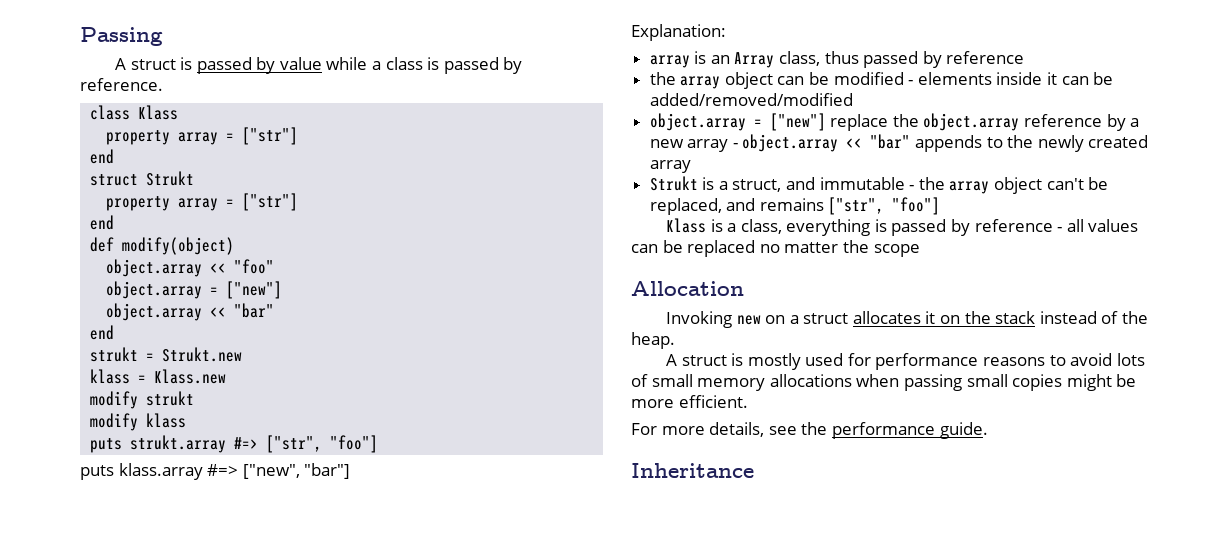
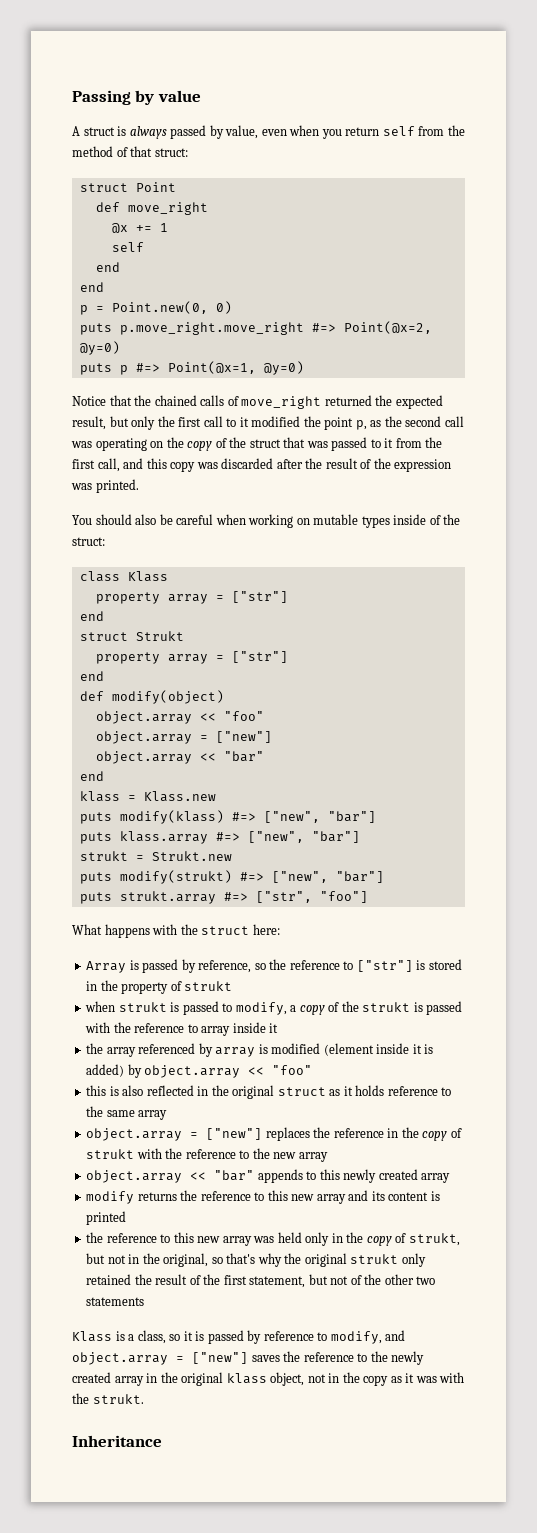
[114,57,523,74] [80,78,163,91] // A struct is passed by value while a class is passed by reference. -> [135,90,201,105] [72,125,465,139] [72,146,188,157] [79,182,176,192] [95,202,208,215] [111,223,168,233] [111,242,144,252] [95,262,120,272] [79,282,104,292] [79,301,232,315] [79,321,432,335] [79,341,120,355] [79,361,304,375] [72,395,443,409] [72,416,464,430] [71,437,443,451] [72,458,452,472] [71,479,139,493] [72,514,461,528] [72,537,105,546] by value // A struct is always passed by value, even when you return self from the method of that struct: // struct Point // def move_right // @x += 1 // self // end // end // p = Point.new(0, 0) // puts p.move_right.move_right #=> Point(@x=2, @y=0) // puts p #=> Point(@x=1, @y=0) // Notice that the chained calls of move_right returned the expected result, but only the first call to it modified the point p, as the second call was operating on the copy of the struct that was passed to it from the first call, and this copy was discarded after the result of the expression was printed. // You should also be careful when working on mutable types inside of the struct:
[90,347,243,362] [90,369,227,384] [90,391,195,409] [90,413,187,431] strukt = Strukt.new // klass = Klass.new // modify strukt // modify klass -> [79,791,216,802] [79,810,376,824] [79,831,360,844] [79,851,232,861] [79,870,384,884] klass = Klass.new // puts modify(klass) #=> ["new", "bar"] // puts klass.array #=> ["new", "bar"] // strukt = Strukt.new // puts modify(strukt) #=> ["new", "bar"]
[80,463,351,480] [631,24,726,41] [649,51,1025,68] [649,72,1114,89] [649,93,853,106] [649,113,1140,131] [649,139,738,152] puts klass.array #=> ["new", "bar"] // Explanation: // array is an Array class, thus passed by reference // the array object can be modified - elements inside it can be added/removed/modified // object.array = ["new"] replace the object.array reference by a new array - -> [72,924,280,938] [86,959,462,973] [86,980,233,994] [85,1001,463,1015] [85,1022,279,1036] [86,1043,434,1057] [86,1064,313,1078] [86,1085,452,1099] [86,1106,168,1120] [86,1127,462,1141] [86,1148,328,1162] What happens with the struct here: // Array is passed by reference, so the reference to ["str"] is stored in the property of strukt // when strukt is passed to modify, a copy of the strukt is passed with the reference to array inside it // the array referenced by array is modified (element inside it is added) by object.array << "foo" // this is also reflected in the original struct as it holds reference to the same array // object.array = ["new"] replaces the reference in the copy of strukt with the reference to the new array //
[1007,135,1034,148] the -> [319,1169,340,1180] this
[649,176,1109,194] [649,197,941,215] Strukt is a struct, and immutable - the array object can't be replaced, and remains ["str", "foo"] -> [86,1190,440,1204] [86,1211,127,1225] [86,1232,460,1246] [86,1253,426,1267] [86,1274,436,1288] [86,1297,145,1306] modify returns the reference to this new array and its content is printed // the reference to this new array was held only in the copy of strukt, but not in the original, so that's why the original strukt only retained the result of the first statement, but not of the other two statements
[786,219,871,236] everything -> [169,1331,193,1341] so it
[1057,219,1139,232] [631,240,920,257] [631,281,744,296] [665,311,1148,328] [631,332,675,349] [665,353,1145,370] [631,374,1137,391] [631,395,748,408] [631,422,988,439] - all values can be replaced no matter the scope // Allocation // Invoking new on a struct allocates it on the stack instead of the heap. // A struct is mostly used for performance reasons to avoid lots of small memory allocations when passing small copies might be more efficient. // For more details, see the performance guide. -> [317,1330,406,1344] [72,1351,425,1365] [72,1372,465,1386] [72,1393,144,1404] to modify, and object.array = ["new"] saves the reference to the newly created array in the original klass object, not in the copy as it was with the strukt.

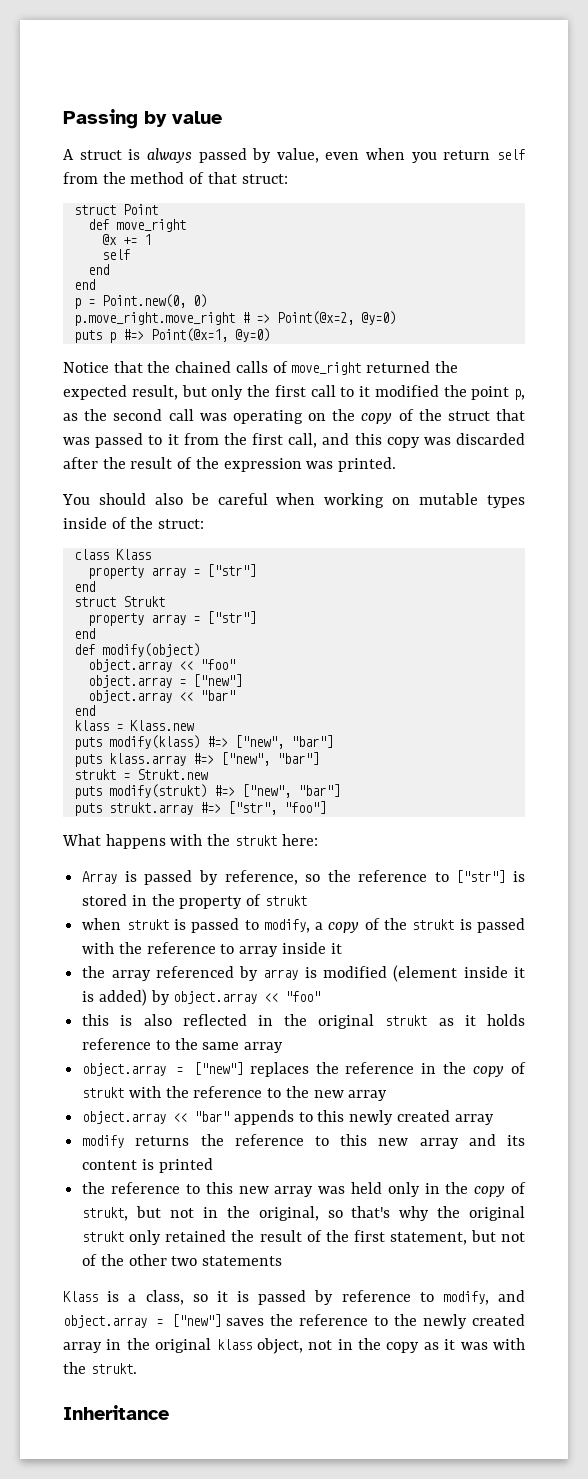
[79,322,336,335] puts p.move_right.move_right #=> -> [73,312,270,326] p.move_right.move_right # =>
[201,926,250,935] struct -> [234,835,277,846] strukt
[277,1087,326,1096] struct -> [385,1015,428,1026] strukt

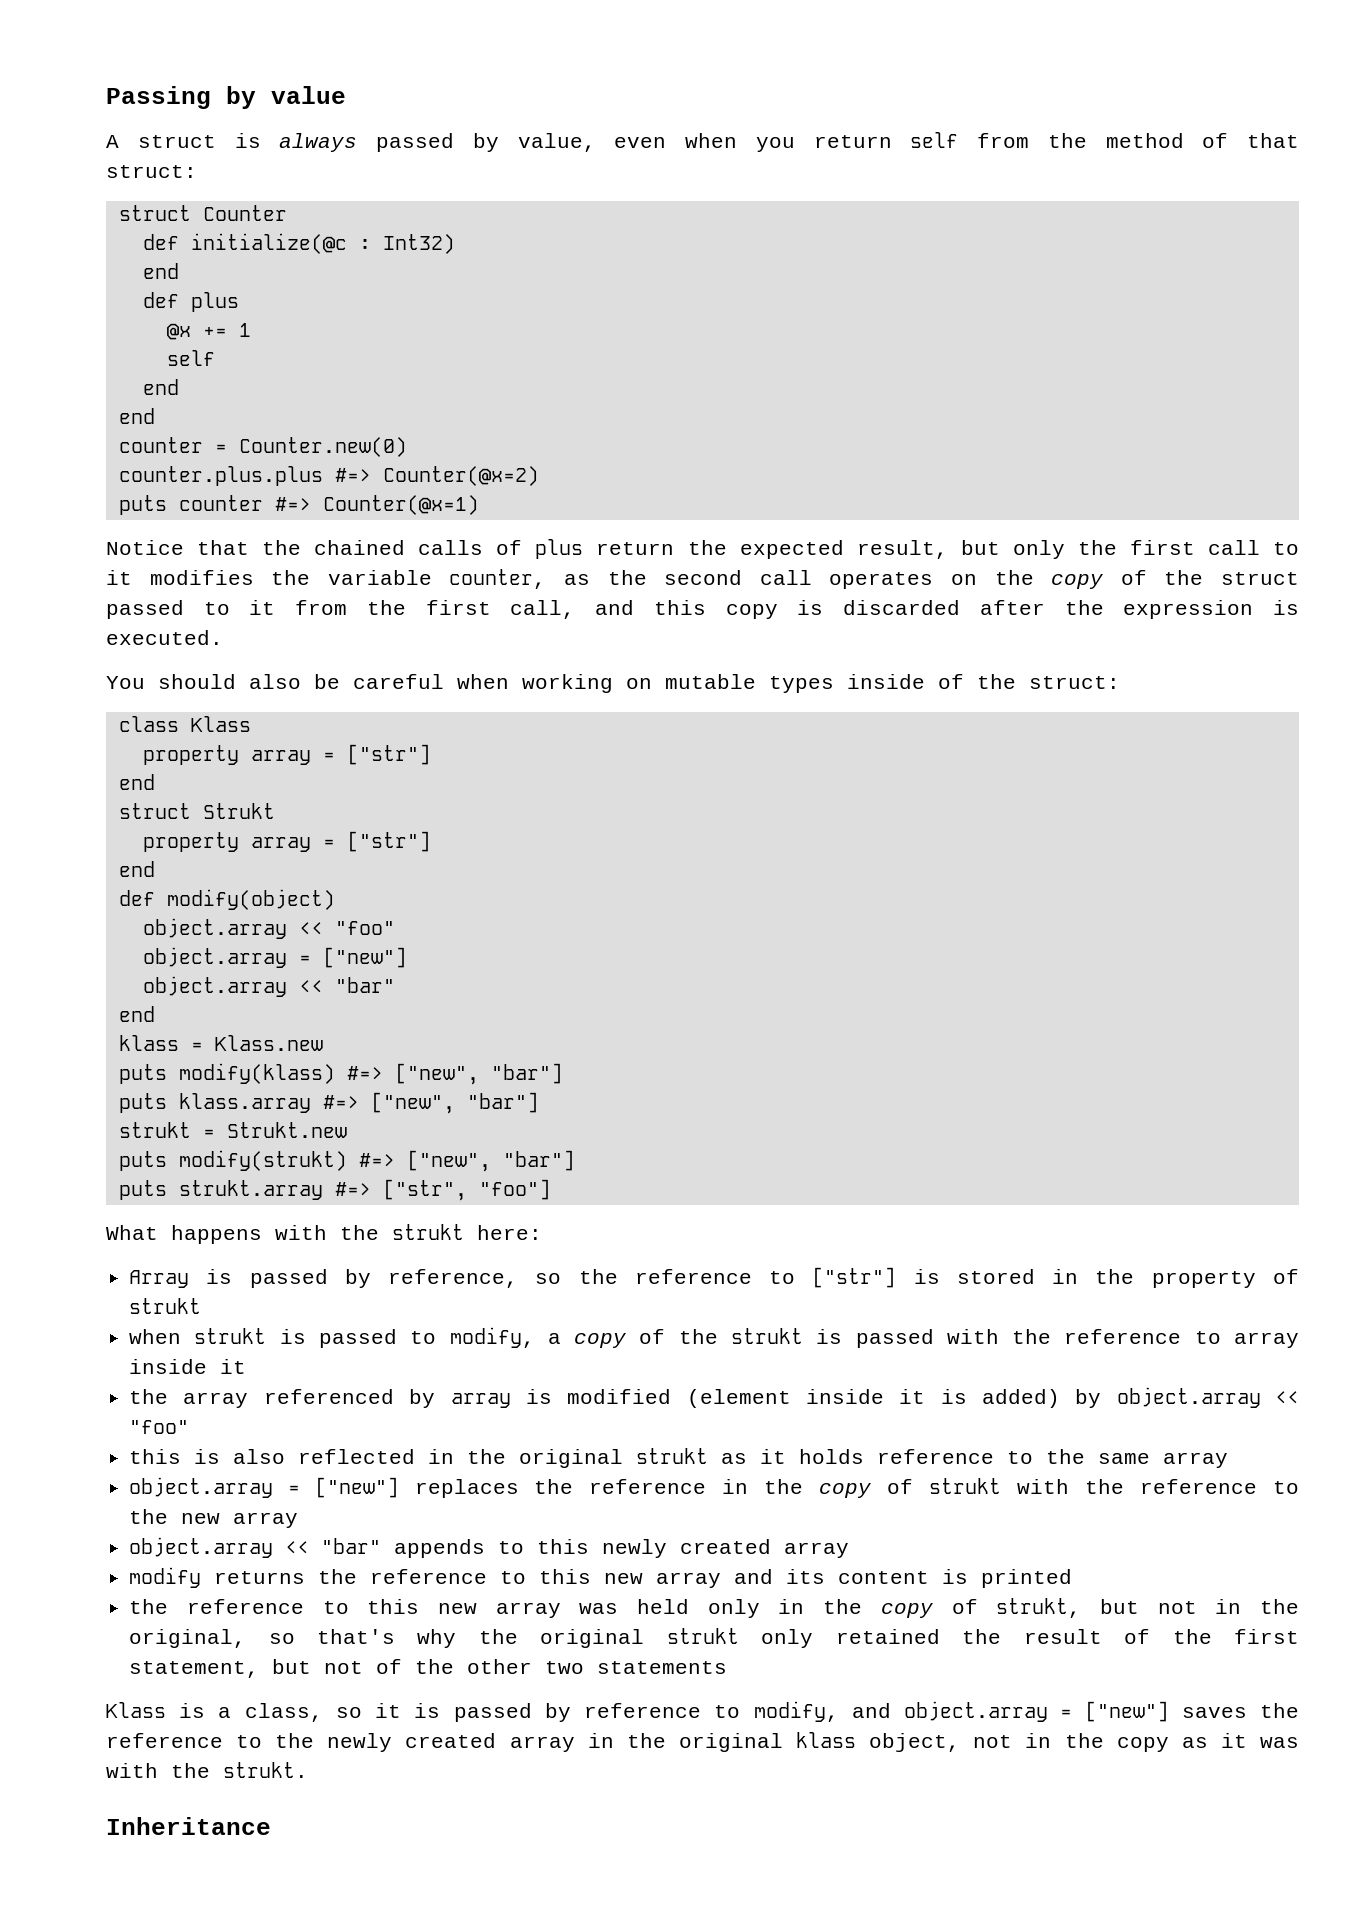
[122,204,158,215] [87,219,186,232] Point // def move_right -> [202,205,287,221] [142,233,455,254] [142,263,179,279] [142,292,239,312] Counter // def initialize(@c : Int32) // end // def plus
[73,294,207,309] [73,311,396,326] [73,328,270,343] p = Point.new(0, 0) // p.move_right.move_right # => Point(@x=2, @y=0) // puts p #=> Point(@x=1, @y=0) -> [118,437,407,457] [118,466,539,486] [118,495,479,515] counter = Counter.new(0) // counter.plus.plus #=> Counter(@x=2) // puts counter #=> Counter(@x=1)
[291,361,431,375] move_right returned -> [535,539,675,559] plus return
[374,385,525,400] modified the point p, -> [149,569,547,589] modifies the variable counter,
[199,410,303,424] was operating -> [829,572,934,589] operates
[496,409,526,421] [63,437,90,445] that was -> (1299, 578) none
[423,437,451,445] was -> [797,600,824,615] is
[130,457,397,472] result of the expression was printed. -> [1123,600,1300,619] [106,630,223,645] expression is executed.

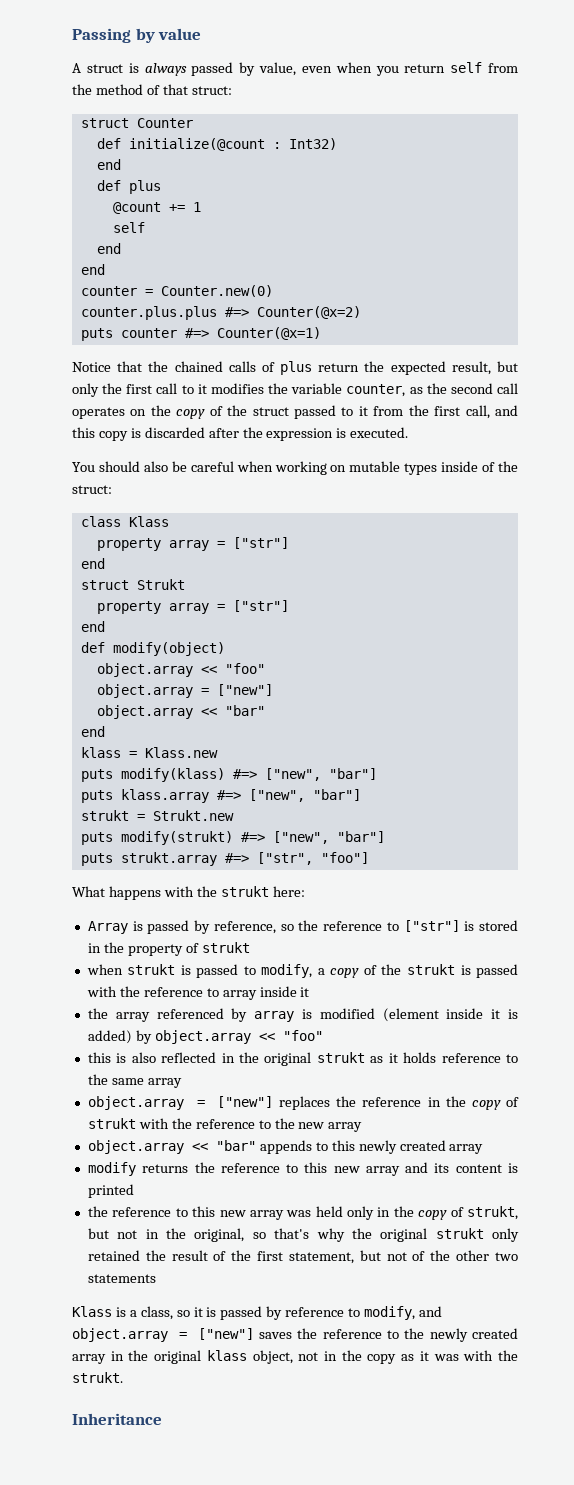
[190,233,347,254] initialize(@c -> [128,138,265,151] initialize(@count
[166,323,191,340] @x -> [112,202,161,214] @count

